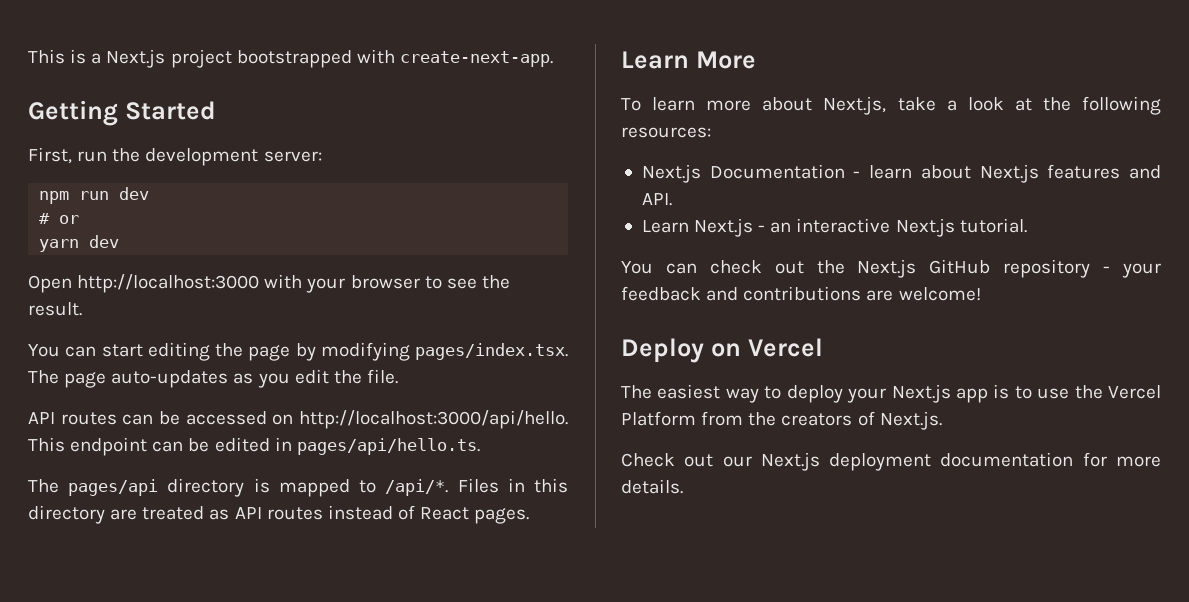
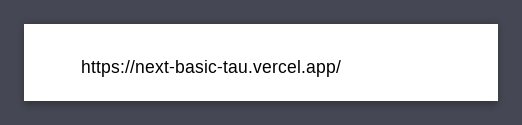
[28,49,553,68] [28,100,216,126] [28,147,322,166] [39,187,150,204] [39,213,80,224] [39,235,120,252] [28,274,510,293] [28,302,82,316] [28,342,568,361] [28,369,398,388] [28,410,568,429] [28,437,480,456] [28,478,568,497] [28,505,530,524] [621,51,756,69] [621,96,1161,115] [621,127,711,138] [641,164,1161,183] [641,193,672,206] [641,218,1027,237] [621,259,1161,278] [621,286,981,301] [621,338,823,363] [621,384,1161,403] [621,411,942,430] [621,452,1161,471] [621,479,683,494] This is a Next.js project bootstrapped with create-next-app. // Getting Started // First, run the development server: // npm run dev // # or // yarn dev // Open http://localhost:3000 with your browser to see the result. // You can start editing the page by modifying pages/index.tsx. The page auto-updates as you edit the file. // API routes can be accessed on http://localhost:3000/api/hello. This endpoint can be edited in pages/api/hello.ts. // The pages/api directory is mapped to /api/*. Files in this directory are treated as API routes instead of React pages. // Learn More // To learn more about Next.js, take a look at the following resources: // Next.js Documentation - learn about Next.js features and API. // Learn Next.js - an interactive Next.js tutorial. // You can check out the Next.js GitHub repository - your feedback and contributions are welcome! // Deploy on Vercel // The easiest way to deploy your Next.js app is to use the Vercel Platform from the creators of Next.js. // Check out our Next.js deployment documentation for more details. -> [81,60,341,77] https://next-basic-tau.vercel.app/

